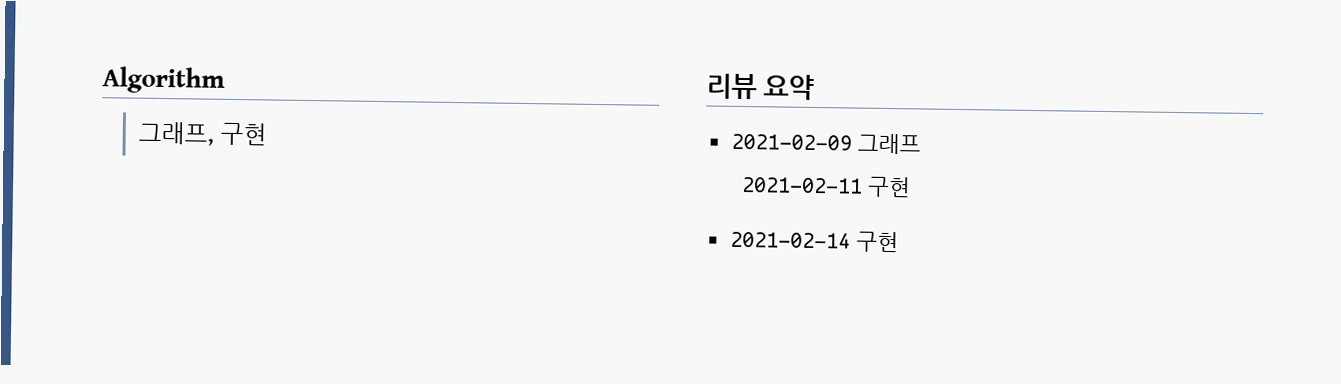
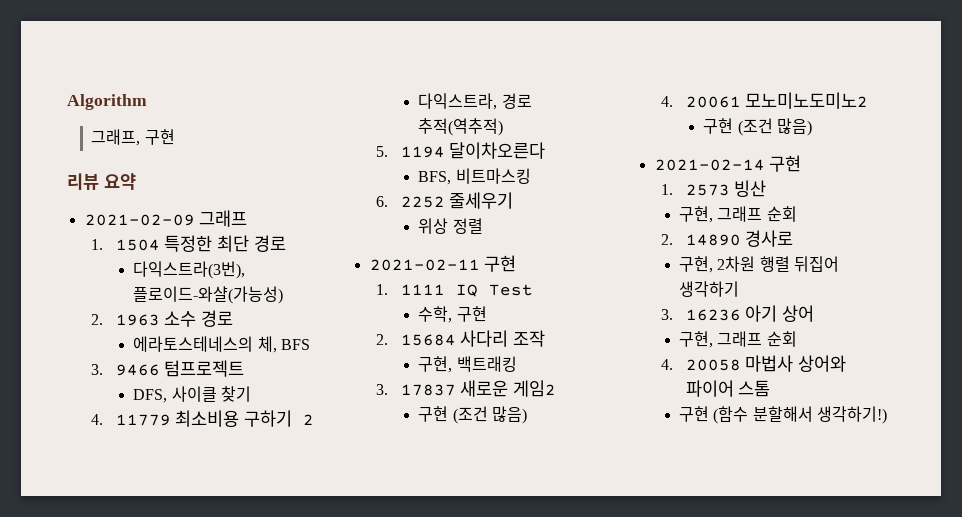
[742,176,912,198] [730,231,900,253] 2021-02-11 구현 // 2021-02-14 구현 -> [91,235,286,252] [133,261,246,279] [133,286,284,304] [91,310,234,327] [133,336,310,353] [91,360,245,377] [133,386,251,403] [91,410,315,427] [418,93,532,110] [418,118,504,136] [376,142,546,159] [418,168,531,185] [376,192,514,209] [418,218,483,234] [369,255,517,272] [376,284,533,297] [418,306,487,323] [376,330,546,347] [418,356,517,373] [376,380,557,397] [418,406,527,424] [661,92,869,109] [703,118,812,136] [654,155,802,172] [661,180,767,197] [678,206,797,223] [661,230,794,247] [678,256,839,273] [678,281,739,297] [661,305,815,322] [678,331,797,348] [661,355,847,372] [685,380,771,397] [678,406,887,424] 1. 1504 특정한 최단 경로 // 다익스트라(3번), 플로이드-와샬(가능성) // 2. 1963 소수 경로 // 에라토스테네스의 체, BFS // 3. 9466 텀프로젝트 // DFS, 사이클 찾기 // 4. 11779 최소비용 구하기 2 // 다익스트라, 경로 추적(역추적) // 5. 1194 달이차오른다 // BFS, 비트마스킹 // 6. 2252 줄세우기 // 위상 정렬 // 2021-02-11 구현 // 1. 1111 IQ Test // 수학, 구현 // 2. 15684 사다리 조작 // 구현, 백트래킹 // 3. 17837 새로운 게임2 // 구현 (조건 많음) // 4. 20061 모노미노도미노2 // 구현 (조건 많음) // 2021-02-14 구현 // 1. 2573 빙산 // 구현, 그래프 순회 // 2. 14890 경사로 // 구현, 2차원 행렬 뒤집어 생각하기 // 3. 16236 아기 상어 // 구현, 그래프 순회 // 4. 20058 마법사 상어와 파이어 스톰 // 구현 (함수 분할해서 생각하기!)

